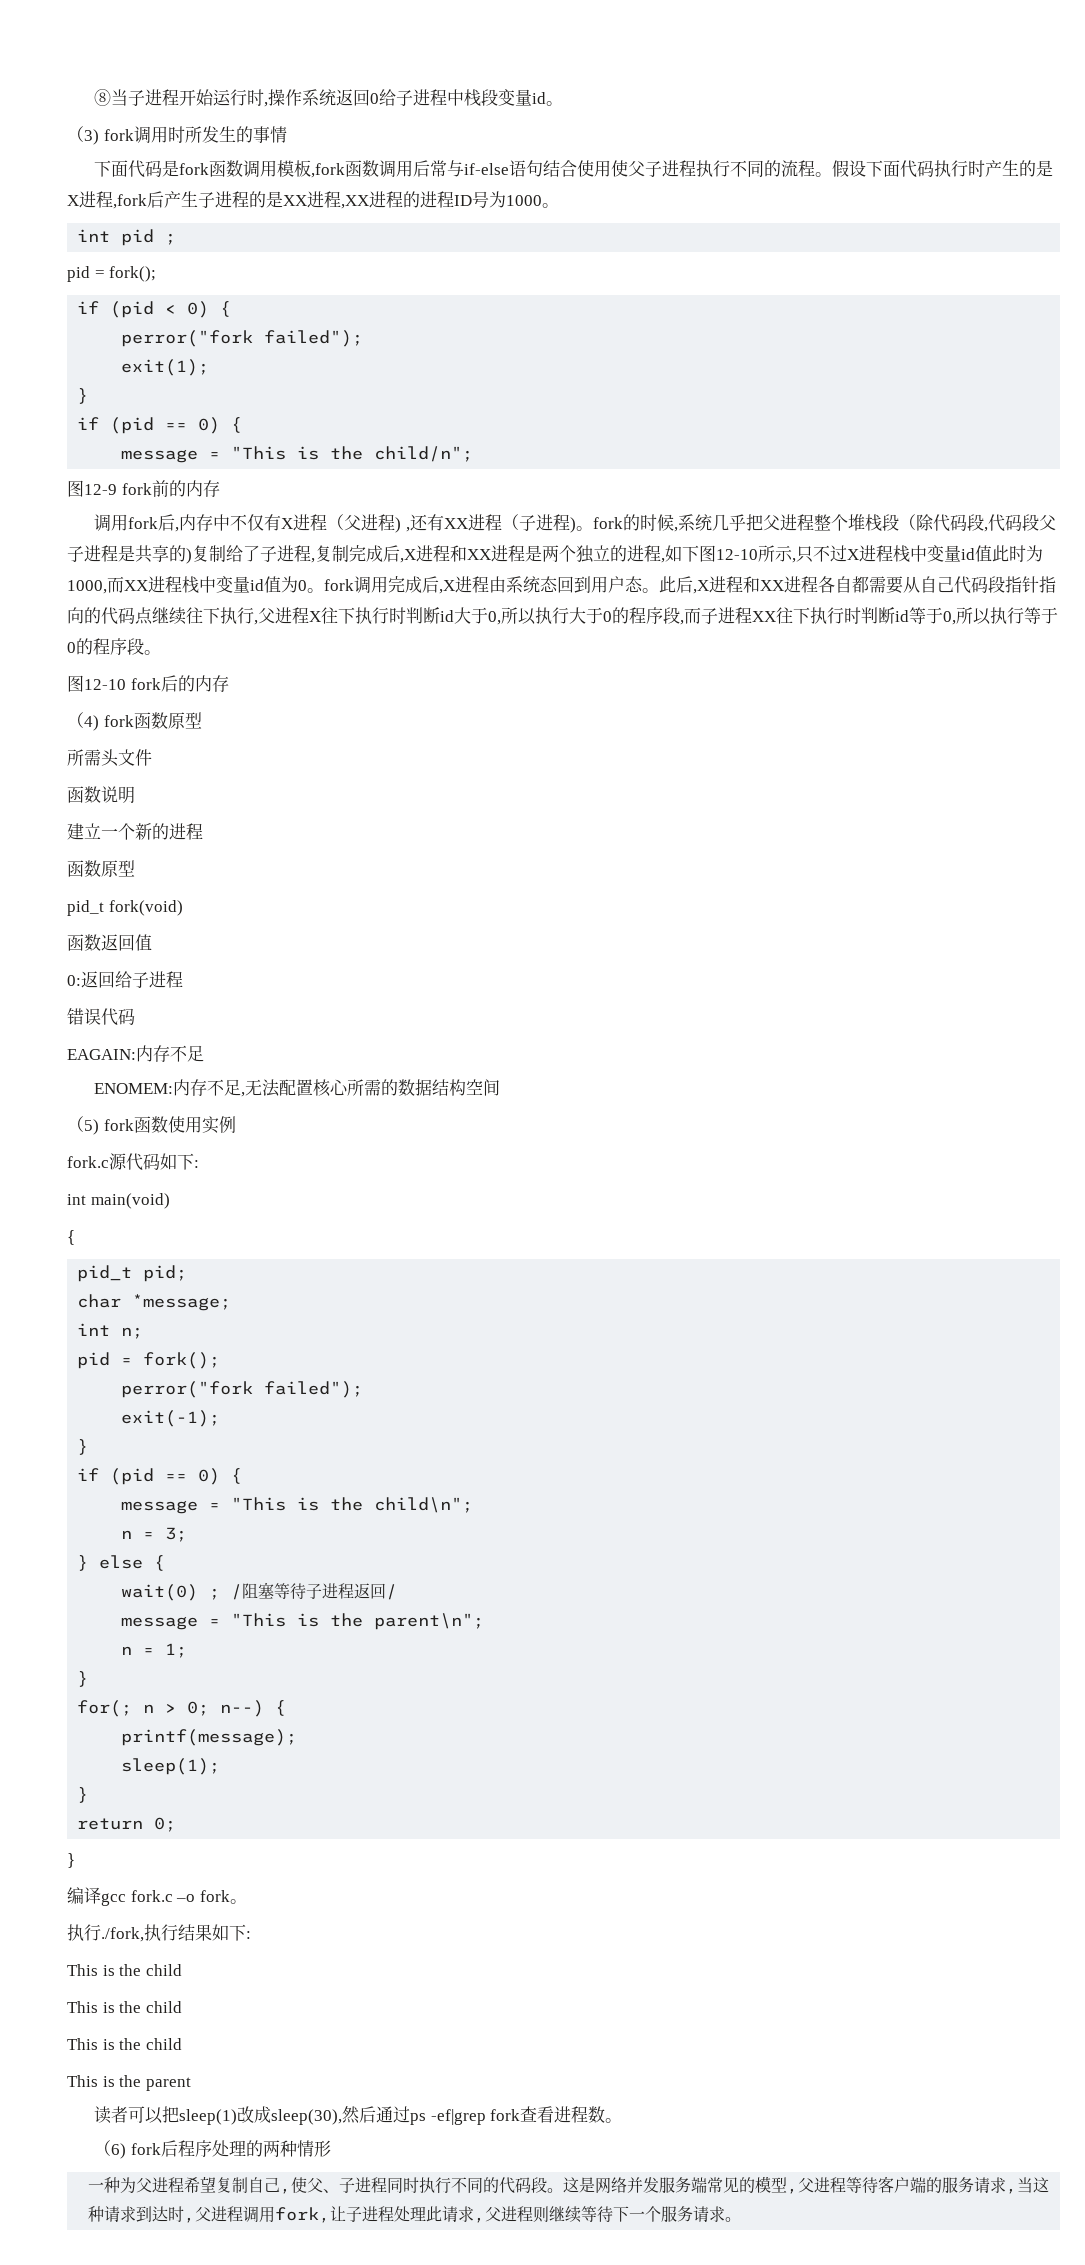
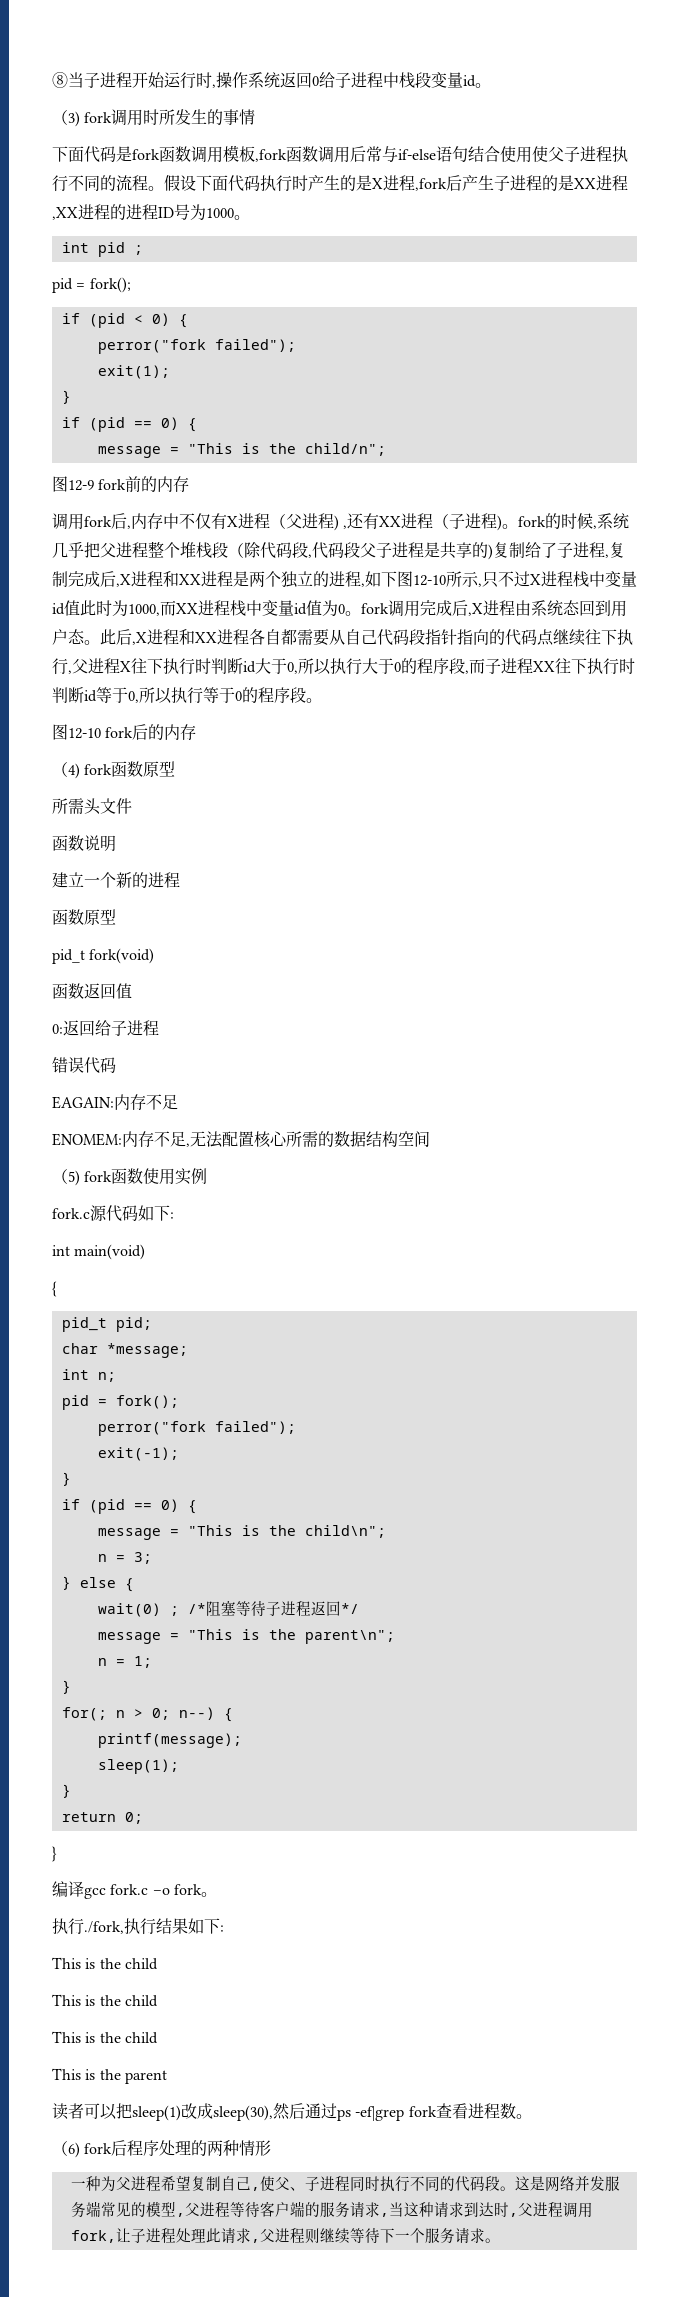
[231,1584,243,1600] / -> [187,1603,206,1614] /*
[386,1584,398,1600] / -> [340,1603,359,1614] */

